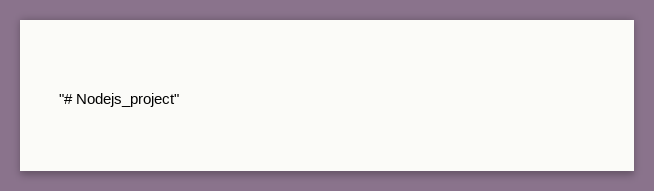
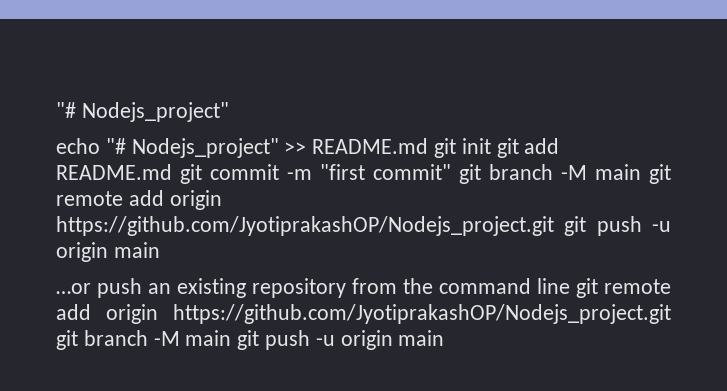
[59,93,180,107] "# Nodejs_project" -> [56,102,229,122] [56,138,560,158] [56,164,671,184] [56,190,222,210] [56,216,672,236] [56,242,160,262] [56,278,671,298] [56,304,671,324] [56,330,445,350] "# Nodejs_project" // echo "# Nodejs_project" >> README.md git init git add README.md git commit -m "first commit" git branch -M main git remote add origin https://github.com/JyotiprakashOP/Nodejs_project.git git push -u origin main // …or push an existing repository from the command line git remote add origin https://github.com/JyotiprakashOP/Nodejs_project.git git branch -M main git push -u origin main

